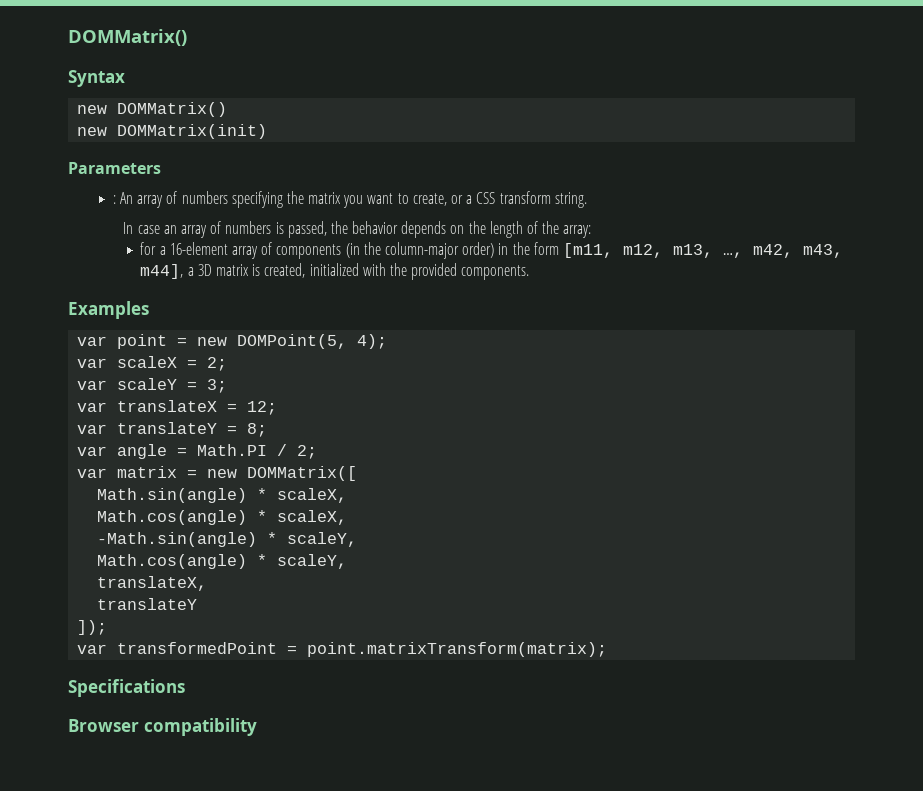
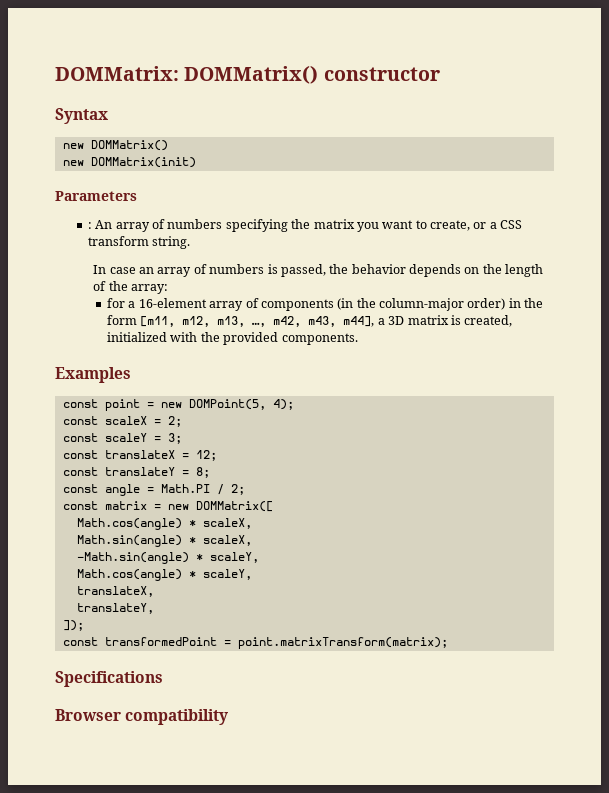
[68,29,187,46] DOMMatrix() -> [55,65,440,84] DOMMatrix: DOMMatrix() constructor
[77,336,108,346] var -> [62,399,98,408] const
[77,358,108,368] var -> [62,416,98,425] const
[77,380,108,390] var -> [62,433,98,442] const
[77,402,108,412] var -> [62,450,98,459] const
[77,424,108,434] var -> [62,467,98,476] const
[77,446,108,456] var -> [62,484,98,493] const
[77,468,108,478] var -> [62,501,98,510] const
[97,488,348,503] [97,510,248,525] Math.sin(angle) * scaleX, // Math.cos(angle) -> [76,518,252,530] [76,535,182,547] Math.cos(angle) * scaleX, // Math.sin(angle)
[97,598,198,610] translateY -> [76,603,154,614] translateY,
[77,644,108,654] var -> [62,637,98,646] const

